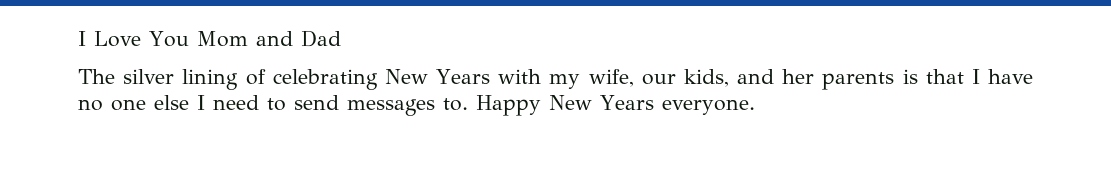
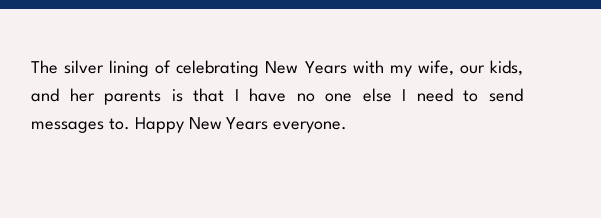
[78,30,341,47] I Love You Mom and Dad // -> (31, 67) none

